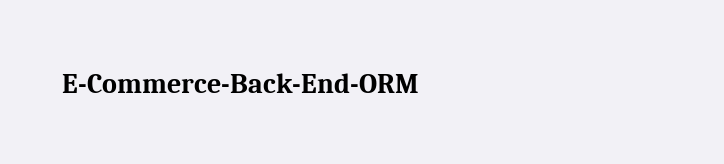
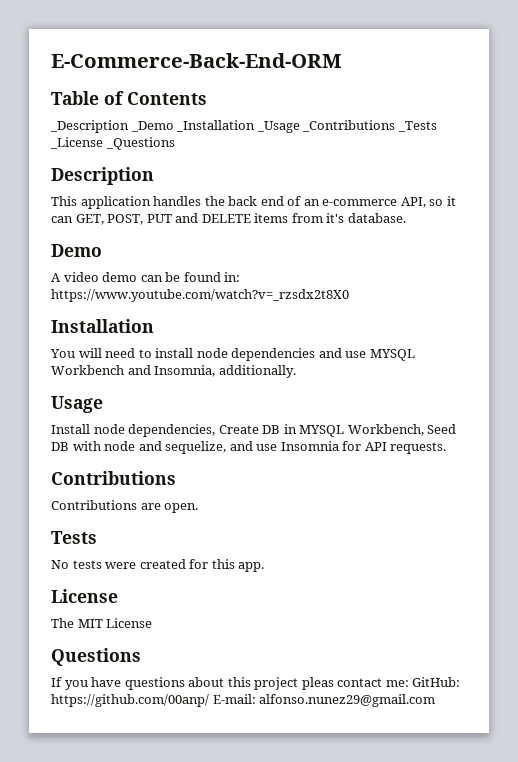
(419, 83) none -> [51,91,207,105] [50,120,437,133] [50,137,175,150] [51,167,154,185] [51,196,456,209] [51,213,406,225] [51,244,102,257] [51,272,241,282] [51,289,349,302] [51,319,154,333] [50,348,415,361] [51,365,296,378] [51,396,103,413] [51,424,457,437] [51,441,447,454] [51,471,176,485] [51,500,199,513] [51,531,97,544] [51,559,265,572] [51,589,118,603] [51,618,153,628] [51,648,141,666] [51,677,461,690] [51,694,436,707] // Table of Contents // _Description _Demo _Installation _Usage _Contributions _Tests _License _Questions // Description // This application handles the back end of an e-commerce API, so it can GET, POST, PUT and DELETE items from it's database. // Demo // A video demo can be found in: https://www.youtube.com/watch?v=_rzsdx2t8X0 // Installation // You will need to install node dependencies and use MYSQL Workbench and Insomnia, additionally. // Usage // Install node dependencies, Create DB in MYSQL Workbench, Seed DB with node and sequelize, and use Insomnia for API requests. // Contributions // Contributions are open. // Tests // No tests were created for this app. // License // The MIT License // Questions // If you have questions about this project pleas contact me: GitHub: https://github.com/00anp/ E-mail: alfonso.nunez29@gmail.com

